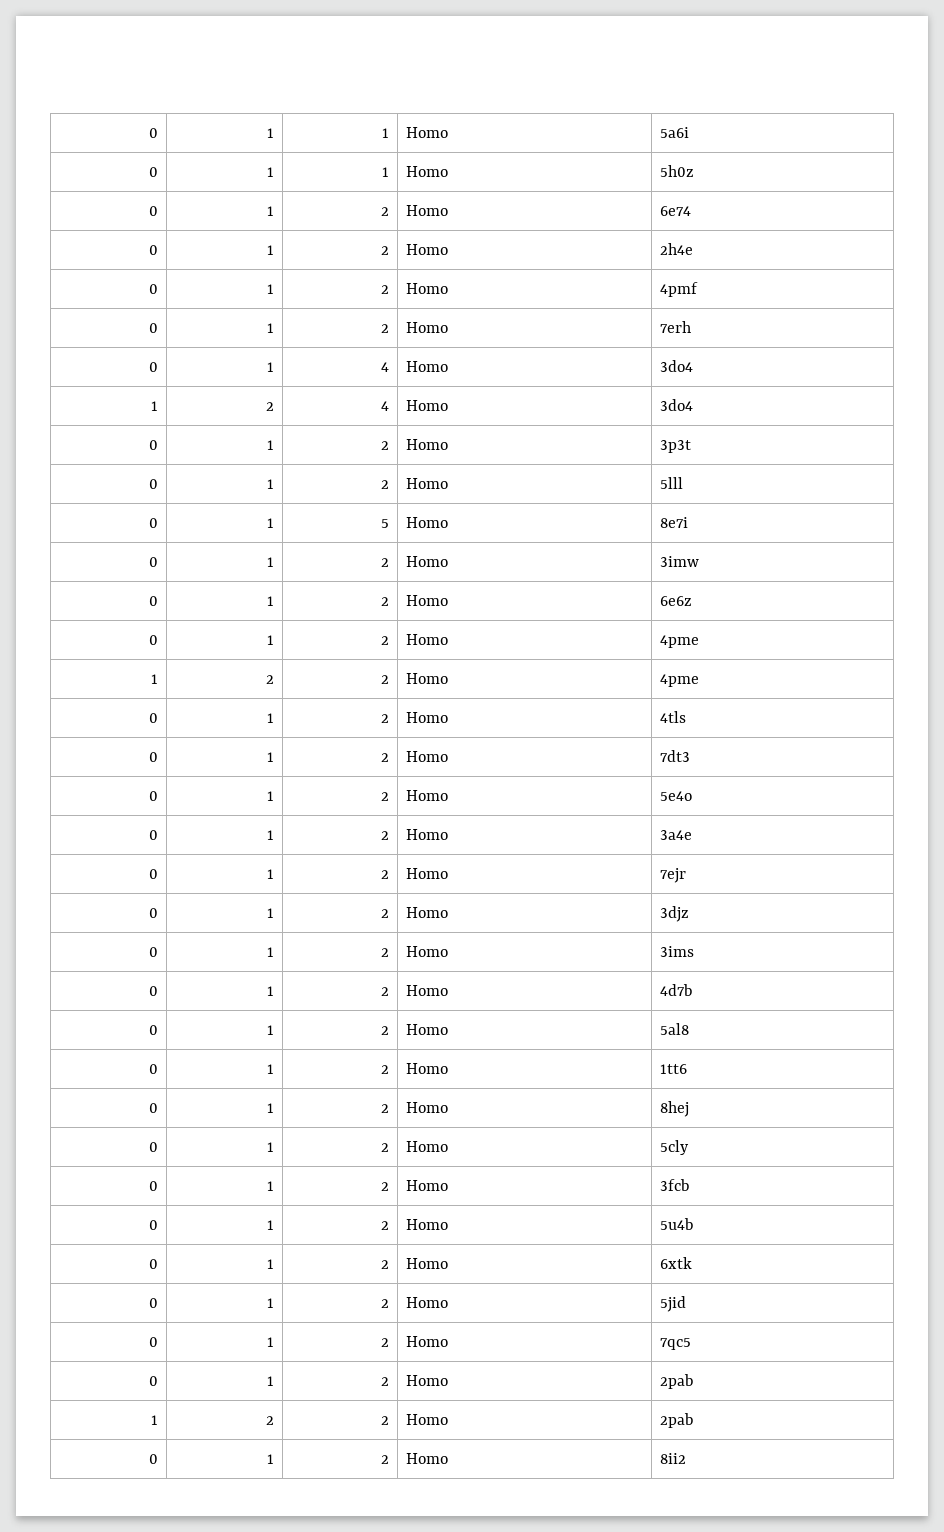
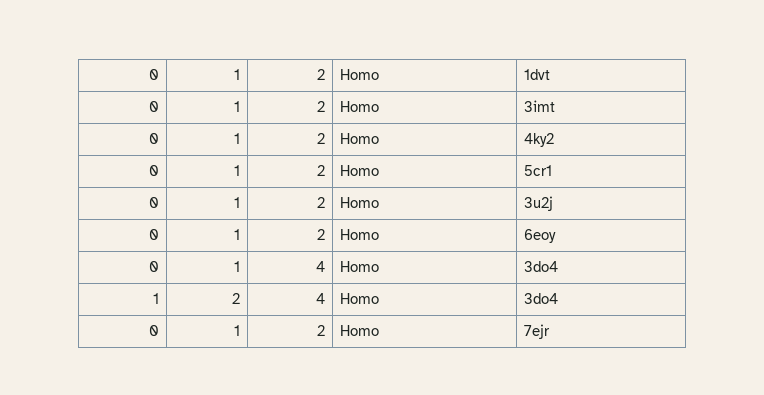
[148,128,158,138] [266,128,274,138] [381,128,389,138] [406,127,449,138] [660,127,690,138] [148,167,158,177] [266,167,274,177] [381,167,389,177] [406,166,449,177] [660,165,695,177] [148,206,158,216] [266,206,274,216] [380,207,389,216] [406,205,449,216] [660,206,692,216] [148,245,158,255] [266,245,274,255] [380,246,389,255] [406,244,449,255] [660,243,694,255] [148,284,158,294] [266,284,274,294] [380,285,389,294] [406,283,449,294] [660,282,699,297] [148,323,158,333] [266,323,274,333] [380,324,389,333] [406,322,449,333] [660,321,692,333] 0 | 1 | 1 | Homo | 5a6i // 0 | 1 | 1 | Homo | 5h0z // 0 | 1 | 2 | Homo | 6e74 // 0 | 1 | 2 | Homo | 2h4e // 0 | 1 | 2 | Homo | 4pmf // 0 | 1 | 2 | Homo | 7erh -> [149,69,160,80] [234,69,241,80] [317,69,326,80] [339,69,379,80] [523,69,550,80] [149,101,160,112] [234,101,241,112] [317,101,326,112] [339,101,379,112] [523,100,555,112] [149,133,160,144] [234,133,241,144] [317,133,326,144] [339,133,379,144] [523,133,554,147] [149,165,160,176] [234,165,241,176] [317,165,326,176] [339,165,379,176] [523,165,552,176] [149,197,160,208] [234,197,241,208] [317,197,326,208] [339,197,379,208] [523,196,553,211] [149,229,160,240] [234,229,241,240] [317,229,326,240] [339,229,379,240] [523,229,556,243] 0 | 1 | 2 | Homo | 1dvt // 0 | 1 | 2 | Homo | 3imt // 0 | 1 | 2 | Homo | 4ky2 // 0 | 1 | 2 | Homo | 5cr1 // 0 | 1 | 2 | Homo | 3u2j // 0 | 1 | 2 | Homo | 6eoy
[148,440,158,450] [266,440,274,450] [380,441,389,450] [406,439,449,450] [660,440,692,453] [148,479,158,489] [266,479,274,489] [380,480,389,489] [406,478,449,489] [660,477,684,489] [148,518,158,528] [266,518,274,528] [380,519,389,528] [406,517,449,528] [660,517,689,528] [148,557,158,567] [266,557,274,567] [380,558,389,567] [406,556,449,567] [660,556,700,567] [148,596,158,606] [266,596,274,606] [380,597,389,606] [406,595,449,606] [660,596,693,606] [148,635,158,645] [266,635,274,645] [380,636,389,645] [406,634,449,645] [660,635,700,648] [150,674,158,684] [265,675,274,684] [380,675,389,684] [406,673,449,684] [660,674,700,687] [148,713,158,723] [266,713,274,723] [380,714,389,723] [406,712,449,723] [660,711,687,723] [148,752,158,762] [266,752,274,762] [380,753,389,762] [406,751,449,762] [660,750,691,762] [148,791,158,801] [266,791,274,801] [380,792,389,801] [406,790,449,801] [660,791,693,801] [148,830,158,840] [266,830,274,840] [380,831,389,840] [406,829,449,840] [660,830,693,840] // 0 | 1 | 2 | Homo | 3p3t // 0 | 1 | 2 | Homo | 5lll // 0 | 1 | 5 | Homo | 8e7i // 0 | 1 | 2 | Homo | 3imw // 0 | 1 | 2 | Homo | 6e6z // 0 | 1 | 2 | Homo | 4pme // 1 | 2 | 2 | Homo | 4pme // 0 | 1 | 2 | Homo | 4tls // 0 | 1 | 2 | Homo | 7dt3 // 0 | 1 | 2 | Homo | 5e4o // 0 | 1 | 2 | Homo | 3a4e -> (558, 298) none
[148,908,158,918] [266,908,274,918] [380,909,389,918] [406,907,449,918] [660,906,690,922] [148,947,158,957] [266,947,274,957] [380,948,389,957] [406,946,449,957] [660,946,695,957] [148,986,158,996] [266,986,274,996] [380,987,389,996] [406,985,449,996] [660,984,694,996] [148,1025,158,1035] [266,1025,274,1035] [380,1026,389,1035] [406,1024,449,1035] [660,1023,690,1035] [148,1064,158,1074] [266,1064,274,1074] [380,1065,389,1074] [406,1063,449,1074] [660,1064,688,1074] [148,1103,158,1113] [266,1103,274,1113] [380,1104,389,1113] [406,1102,449,1113] [660,1101,690,1117] [148,1142,158,1152] [266,1142,274,1152] [380,1143,389,1152] [406,1141,449,1152] [660,1140,690,1155] [148,1181,158,1191] [266,1181,274,1191] [380,1182,389,1191] [406,1180,449,1191] [660,1179,691,1191] [148,1220,158,1230] [266,1220,274,1230] [380,1221,389,1230] [406,1219,449,1230] [660,1218,695,1230] [148,1259,158,1269] [266,1259,274,1269] [380,1260,389,1269] [406,1258,449,1269] [660,1257,693,1269] [148,1298,158,1308] [266,1298,274,1308] [380,1299,389,1308] [406,1297,449,1308] [660,1296,687,1312] [148,1337,158,1347] [266,1337,274,1347] [380,1338,389,1347] [406,1336,449,1347] [660,1338,692,1350] [148,1376,158,1386] [266,1376,274,1386] [380,1377,389,1386] [406,1375,449,1386] [660,1374,695,1389] [150,1415,158,1425] [265,1416,274,1425] [380,1416,389,1425] [406,1414,449,1425] [660,1413,695,1428] [148,1454,158,1464] [266,1454,274,1464] [380,1455,389,1464] [406,1453,449,1464] [660,1453,687,1464] // 0 | 1 | 2 | Homo | 3djz // 0 | 1 | 2 | Homo | 3ims // 0 | 1 | 2 | Homo | 4d7b // 0 | 1 | 2 | Homo | 5al8 // 0 | 1 | 2 | Homo | 1tt6 // 0 | 1 | 2 | Homo | 8hej // 0 | 1 | 2 | Homo | 5cly // 0 | 1 | 2 | Homo | 3fcb // 0 | 1 | 2 | Homo | 5u4b // 0 | 1 | 2 | Homo | 6xtk // 0 | 1 | 2 | Homo | 5jid // 0 | 1 | 2 | Homo | 7qc5 // 0 | 1 | 2 | Homo | 2pab // 1 | 2 | 2 | Homo | 2pab // 0 | 1 | 2 | Homo | 8ii2 -> (550, 331) none

